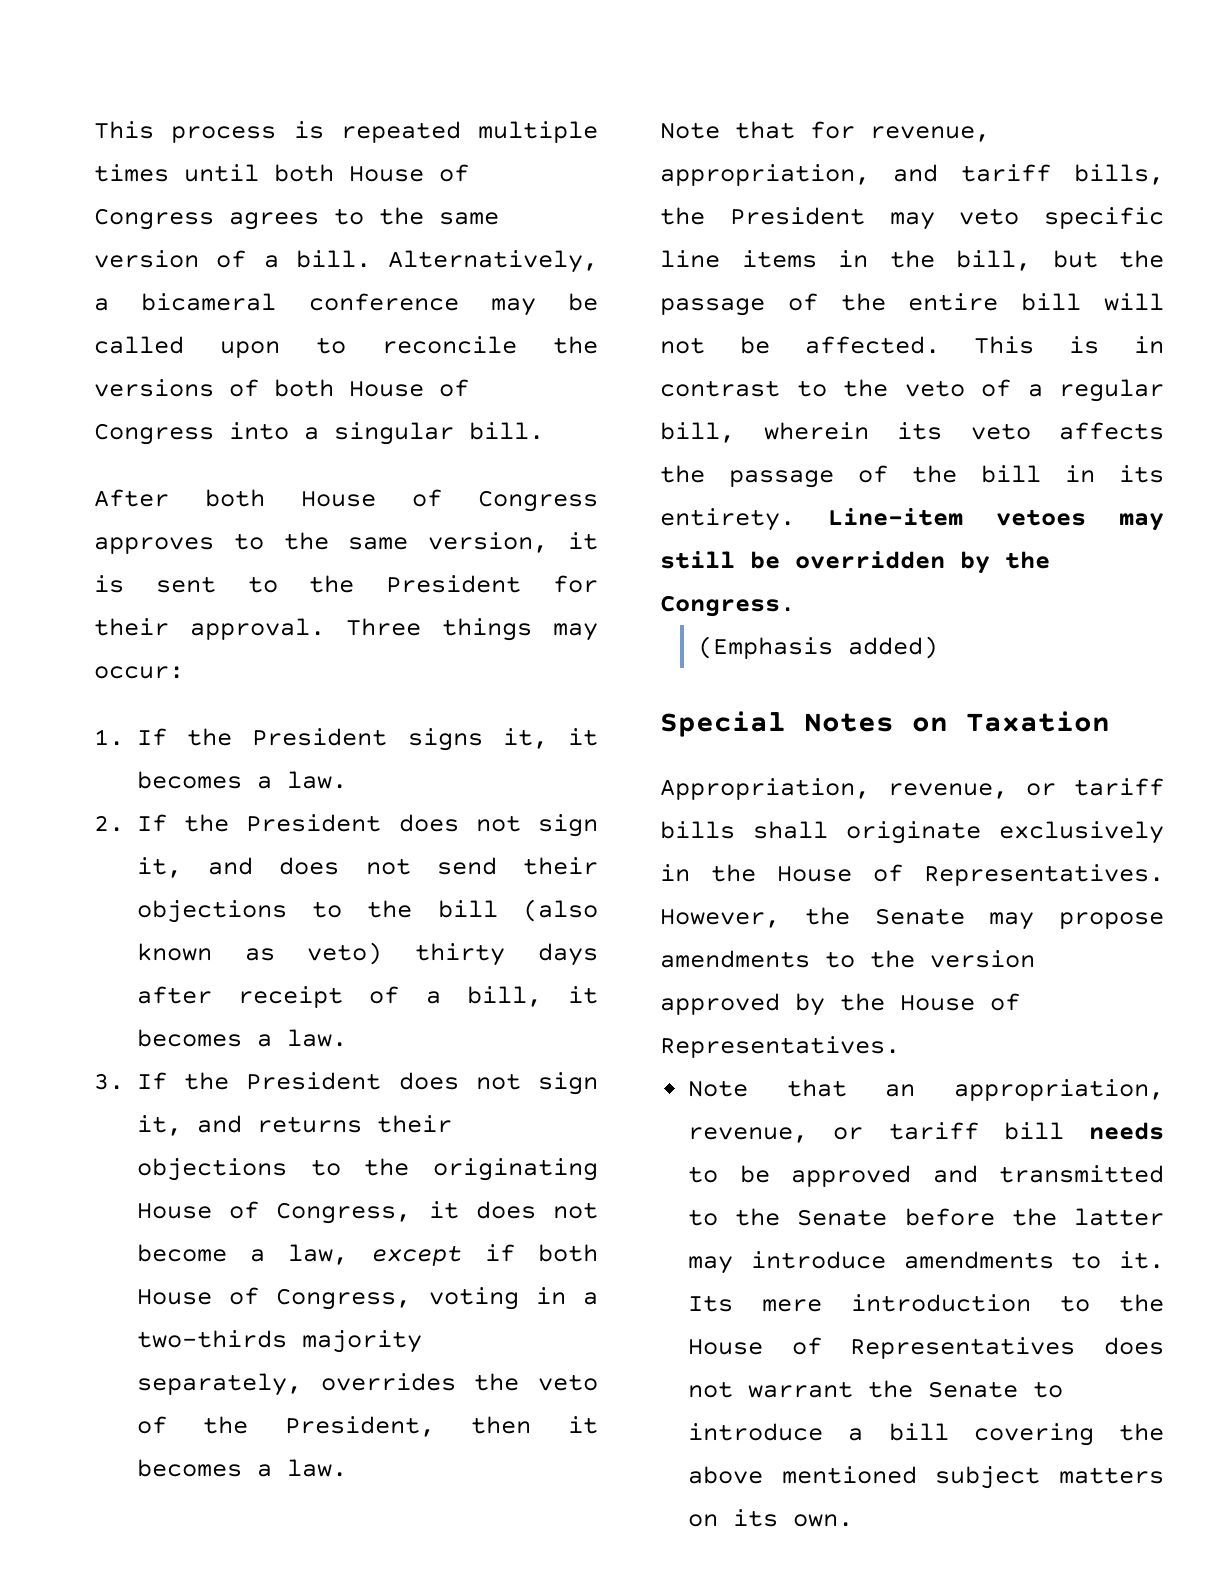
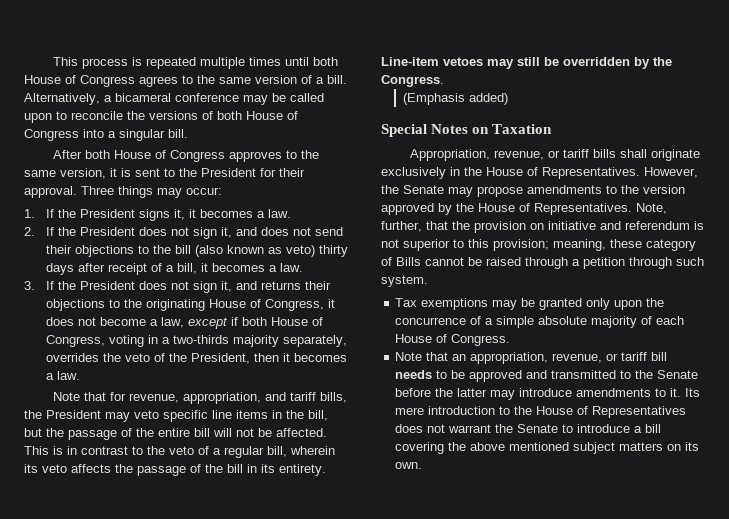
(900, 1047) none -> [636,203,667,214] [381,221,704,233] [381,239,696,251] [381,257,704,269] [381,275,428,287] [395,298,665,310] [395,316,685,328] [395,334,511,346] Note, further, that the provision on initiative and referendum is not superior to this provision; meaning, these category of Bills cannot be raised through a petition through such system. // Tax exemptions may be granted only upon the concurrence of a simple absolute majority of each House of Congress.

